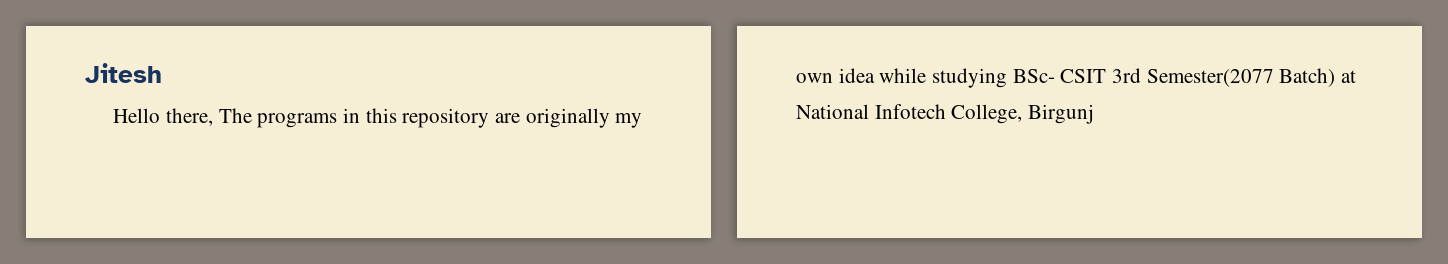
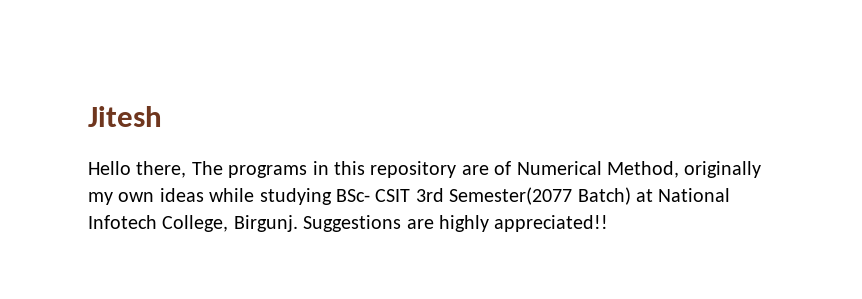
(521, 118) none -> [494,161,679,178] of Numerical Method,
[838,68,875,83] idea -> [159,188,204,202] ideas
[1028,104,1095,124] Birgunj -> [233,215,609,232] Birgunj. Suggestions are highly appreciated!!

